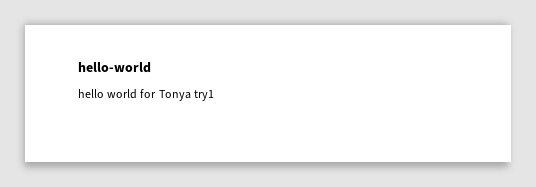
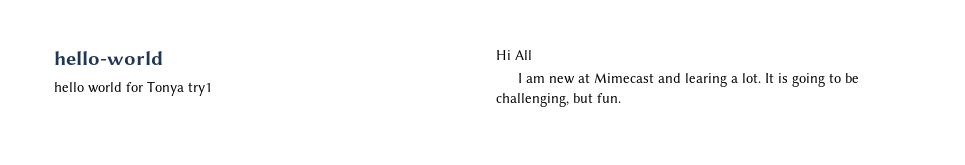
(214, 95) none -> [496,50,532,60] [517,73,859,87] [496,93,621,107] // Hi All // I am new at Mimecast and learing a lot. It is going to be challenging, but fun.

